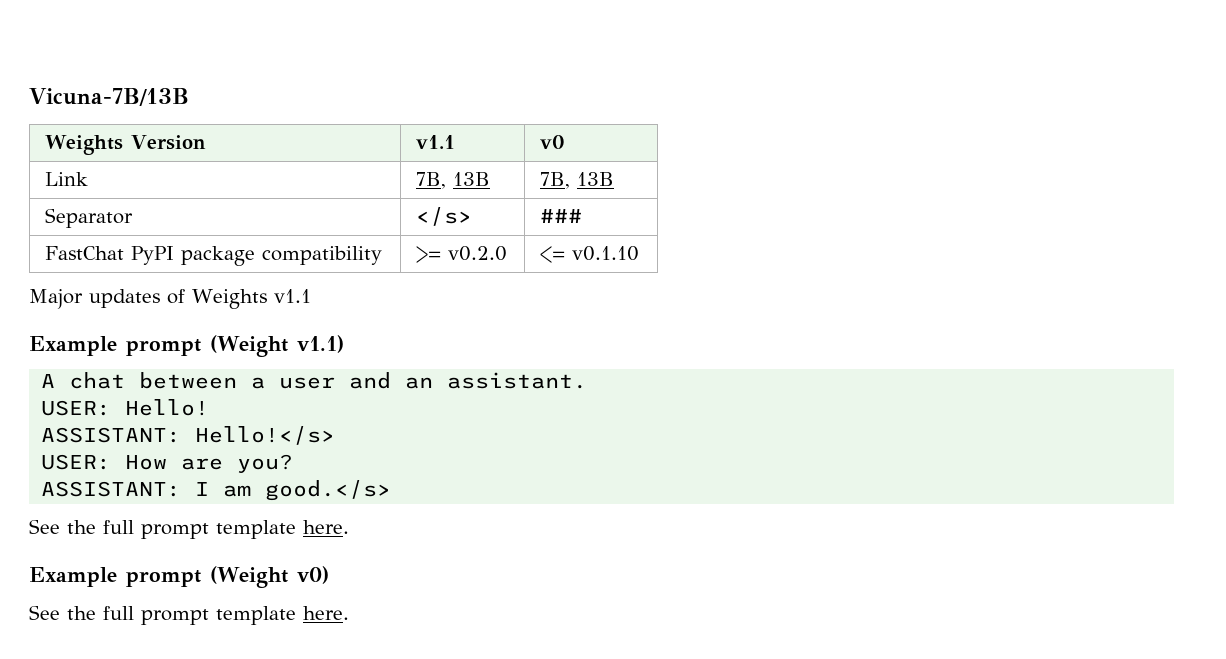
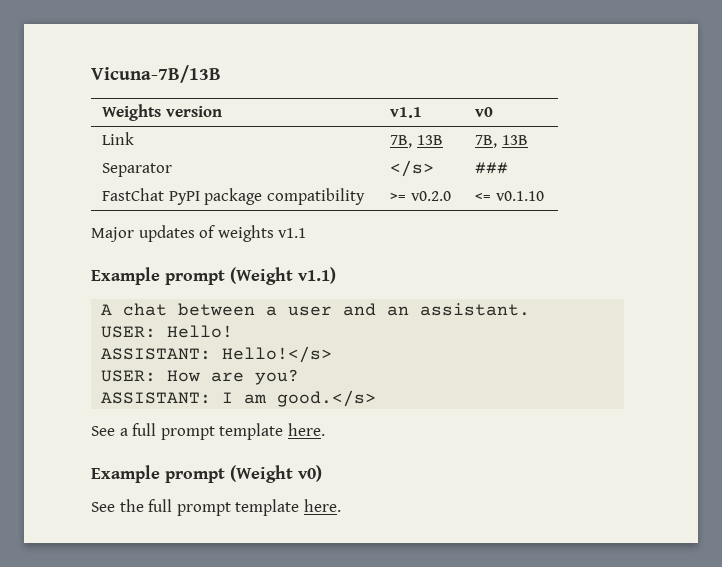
[131,135,207,150] Version -> [165,106,222,117] version
[192,289,267,309] Weights -> [217,225,274,242] weights
[67,520,96,534] the -> [119,428,128,436] a

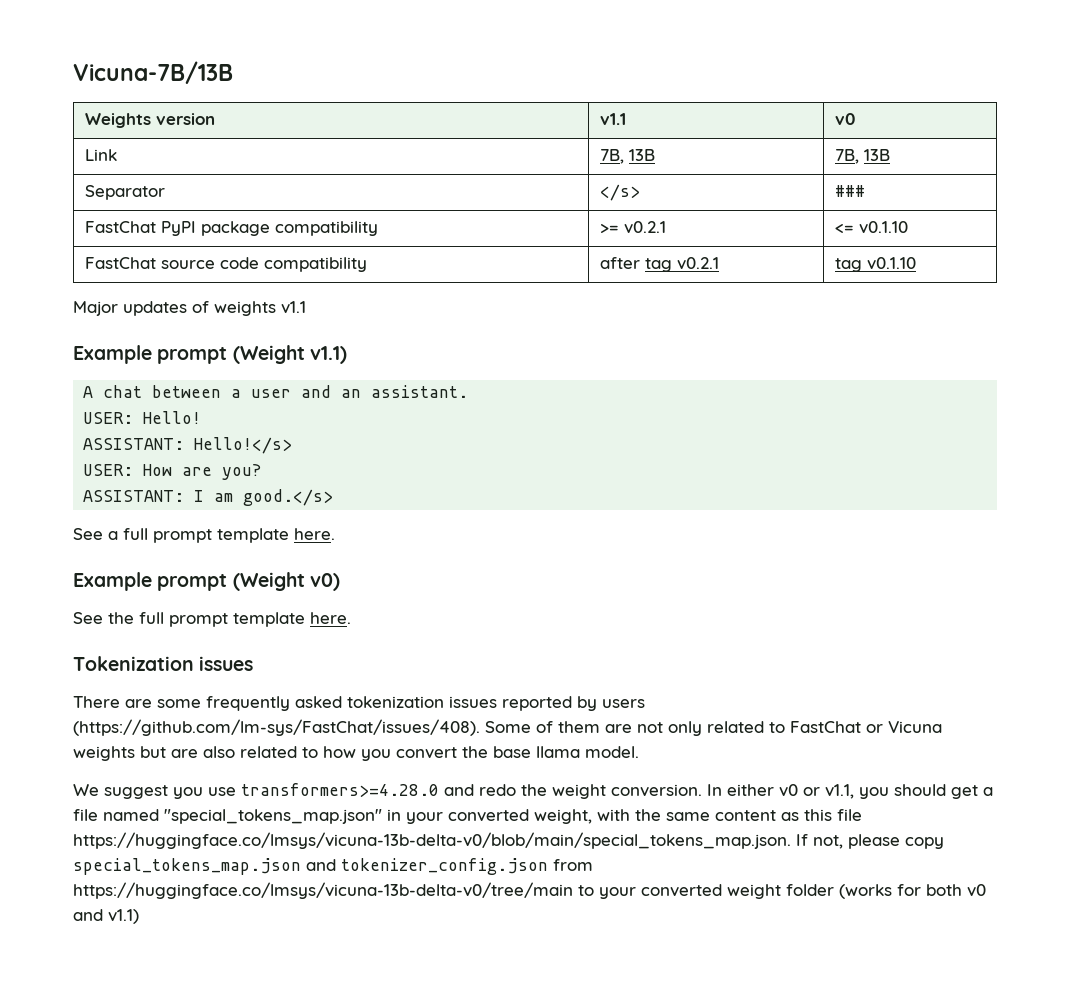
[410,191,451,201] v0.2.0 -> [624,221,667,234] v0.2.1
(544, 196) none -> [85,257,368,272] [600,257,720,272] [835,257,917,272] // FastChat source code compatibility | after tag v0.2.1 | tag v0.1.10
(341, 505) none -> [73,656,254,671] [73,696,645,711] [73,719,942,736] [73,746,639,761] [73,783,993,799] [73,809,862,824] [73,832,944,849] [73,858,593,875] [73,882,986,899] [73,909,139,924] // Tokenization issues // There are some frequently asked tokenization issues reported by users (https://github.com/lm-sys/FastChat/issues/408). Some of them are not only related to FastChat or Vicuna weights but are also related to how you convert the base llama model. // We suggest you use transformers>=4.28.0 and redo the weight conversion. In either v0 or v1.1, you should get a file named "special_tokens_map.json" in your converted weight, with the same content as this file https://huggingface.co/lmsys/vicuna-13b-delta-v0/blob/main/special_tokens_map.json. If not, please copy special_tokens_map.json and tokenizer_config.json from https://huggingface.co/lmsys/vicuna-13b-delta-v0/tree/main to your converted weight folder (works for both v0 and v1.1)

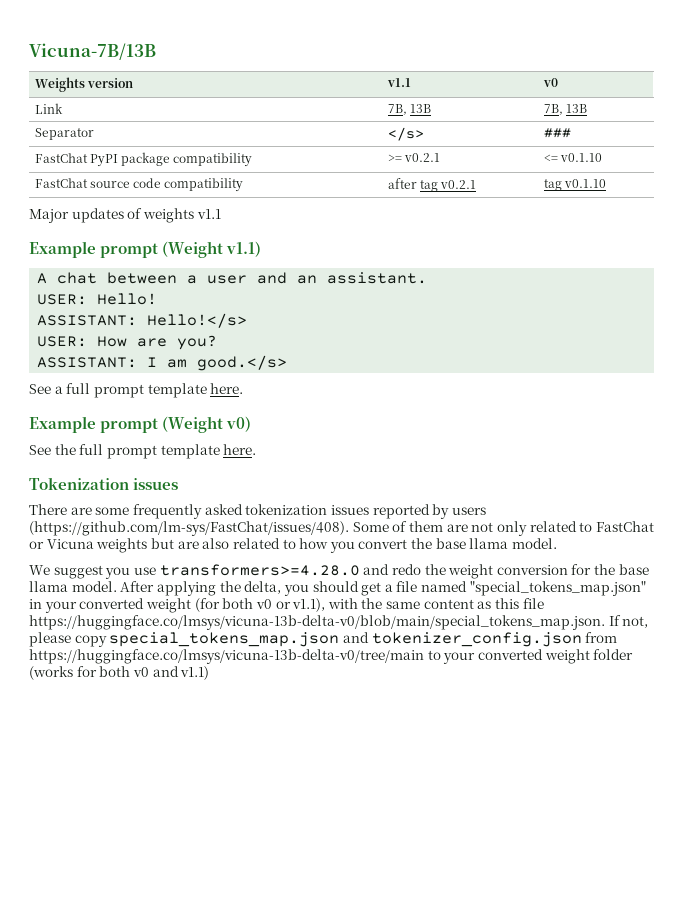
[611,784,854,799] conversion. In either v0 or v1.1, -> [496,564,649,575] [29,581,282,596] conversion for the base llama model. After applying the delta,
[534,809,592,824] weight, -> [145,598,326,613] weight (for both v0 or v1.1),

